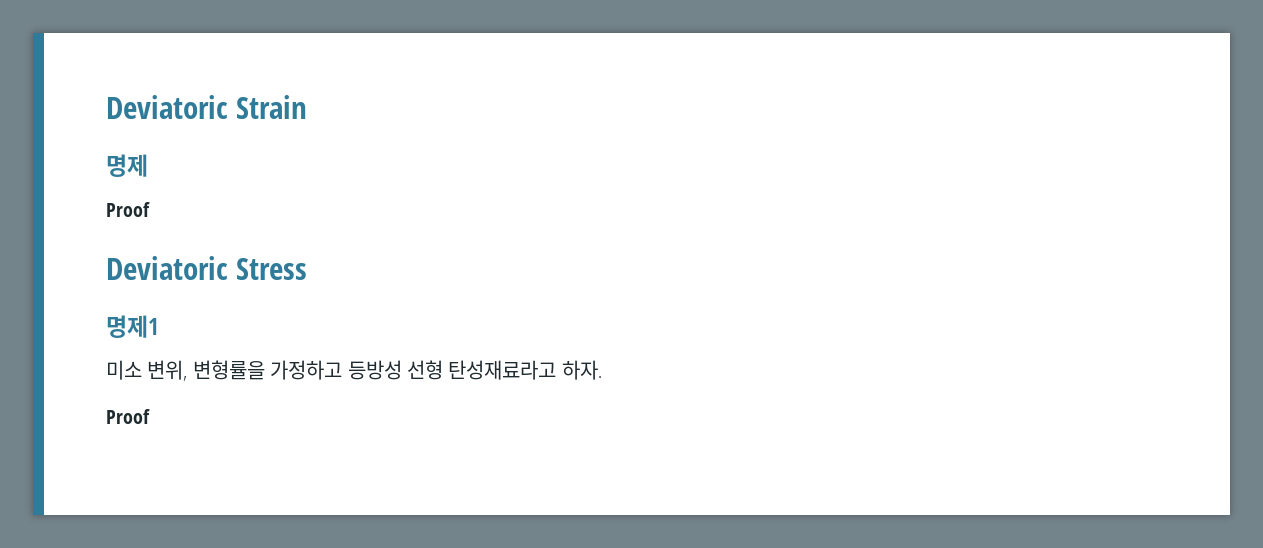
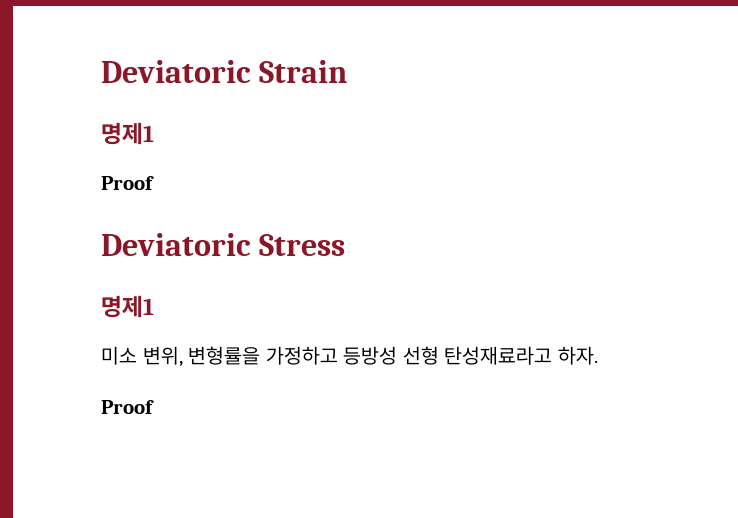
[106,154,148,177] 명제 -> [101,122,154,145] 명제1

